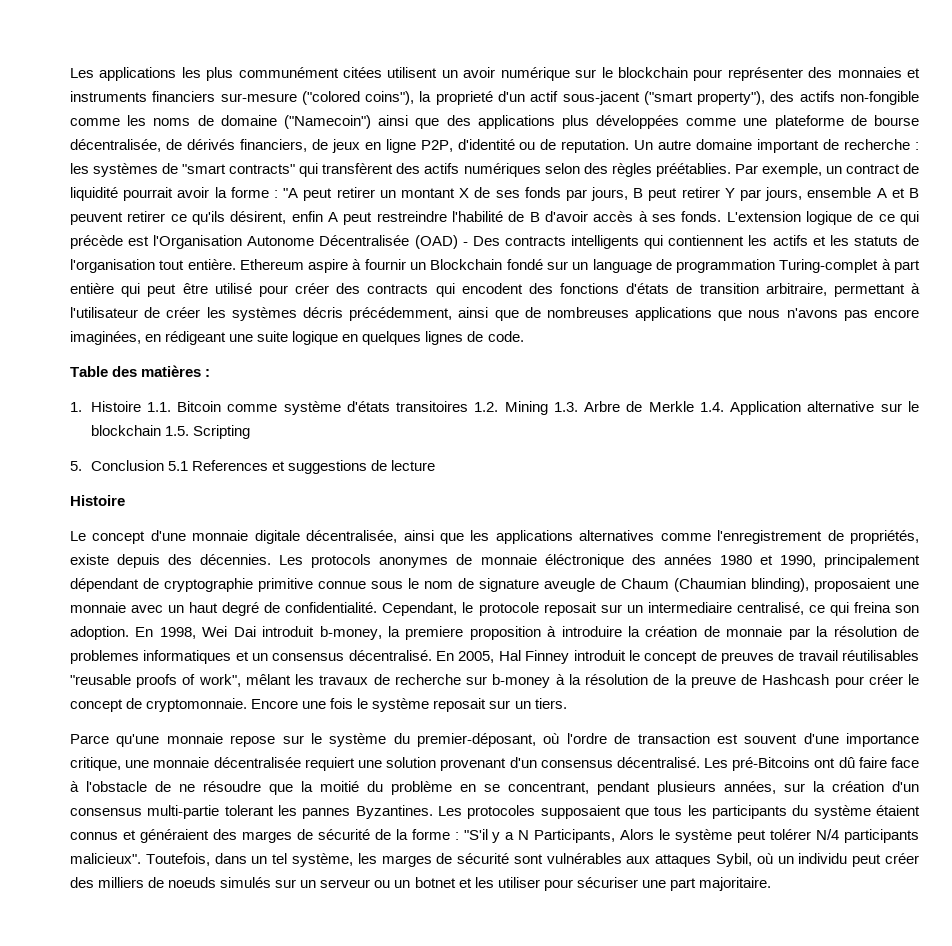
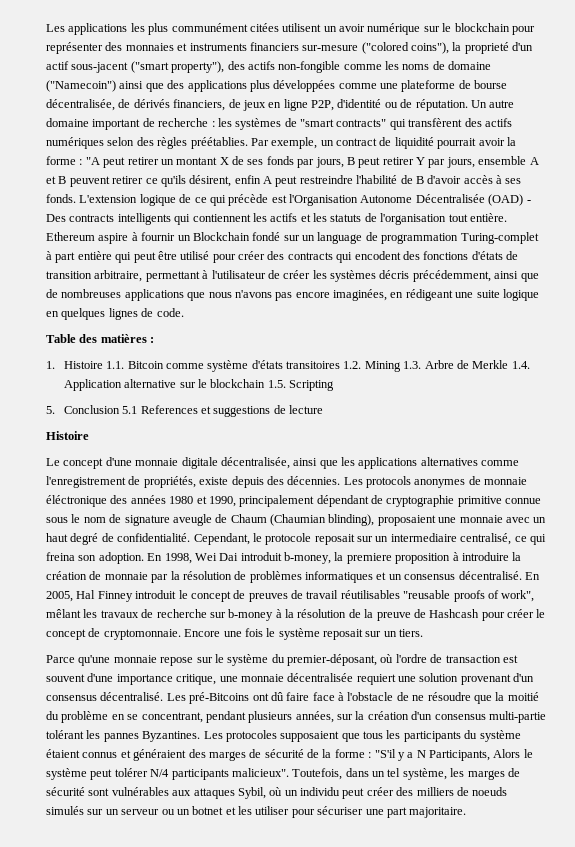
[561,139,630,153] reputation. -> [415,99,468,111] réputation.
[70,650,139,664] problemes -> [249,571,302,583] problèmes
[224,805,274,816] tolerant -> [46,730,84,739] tolérant

